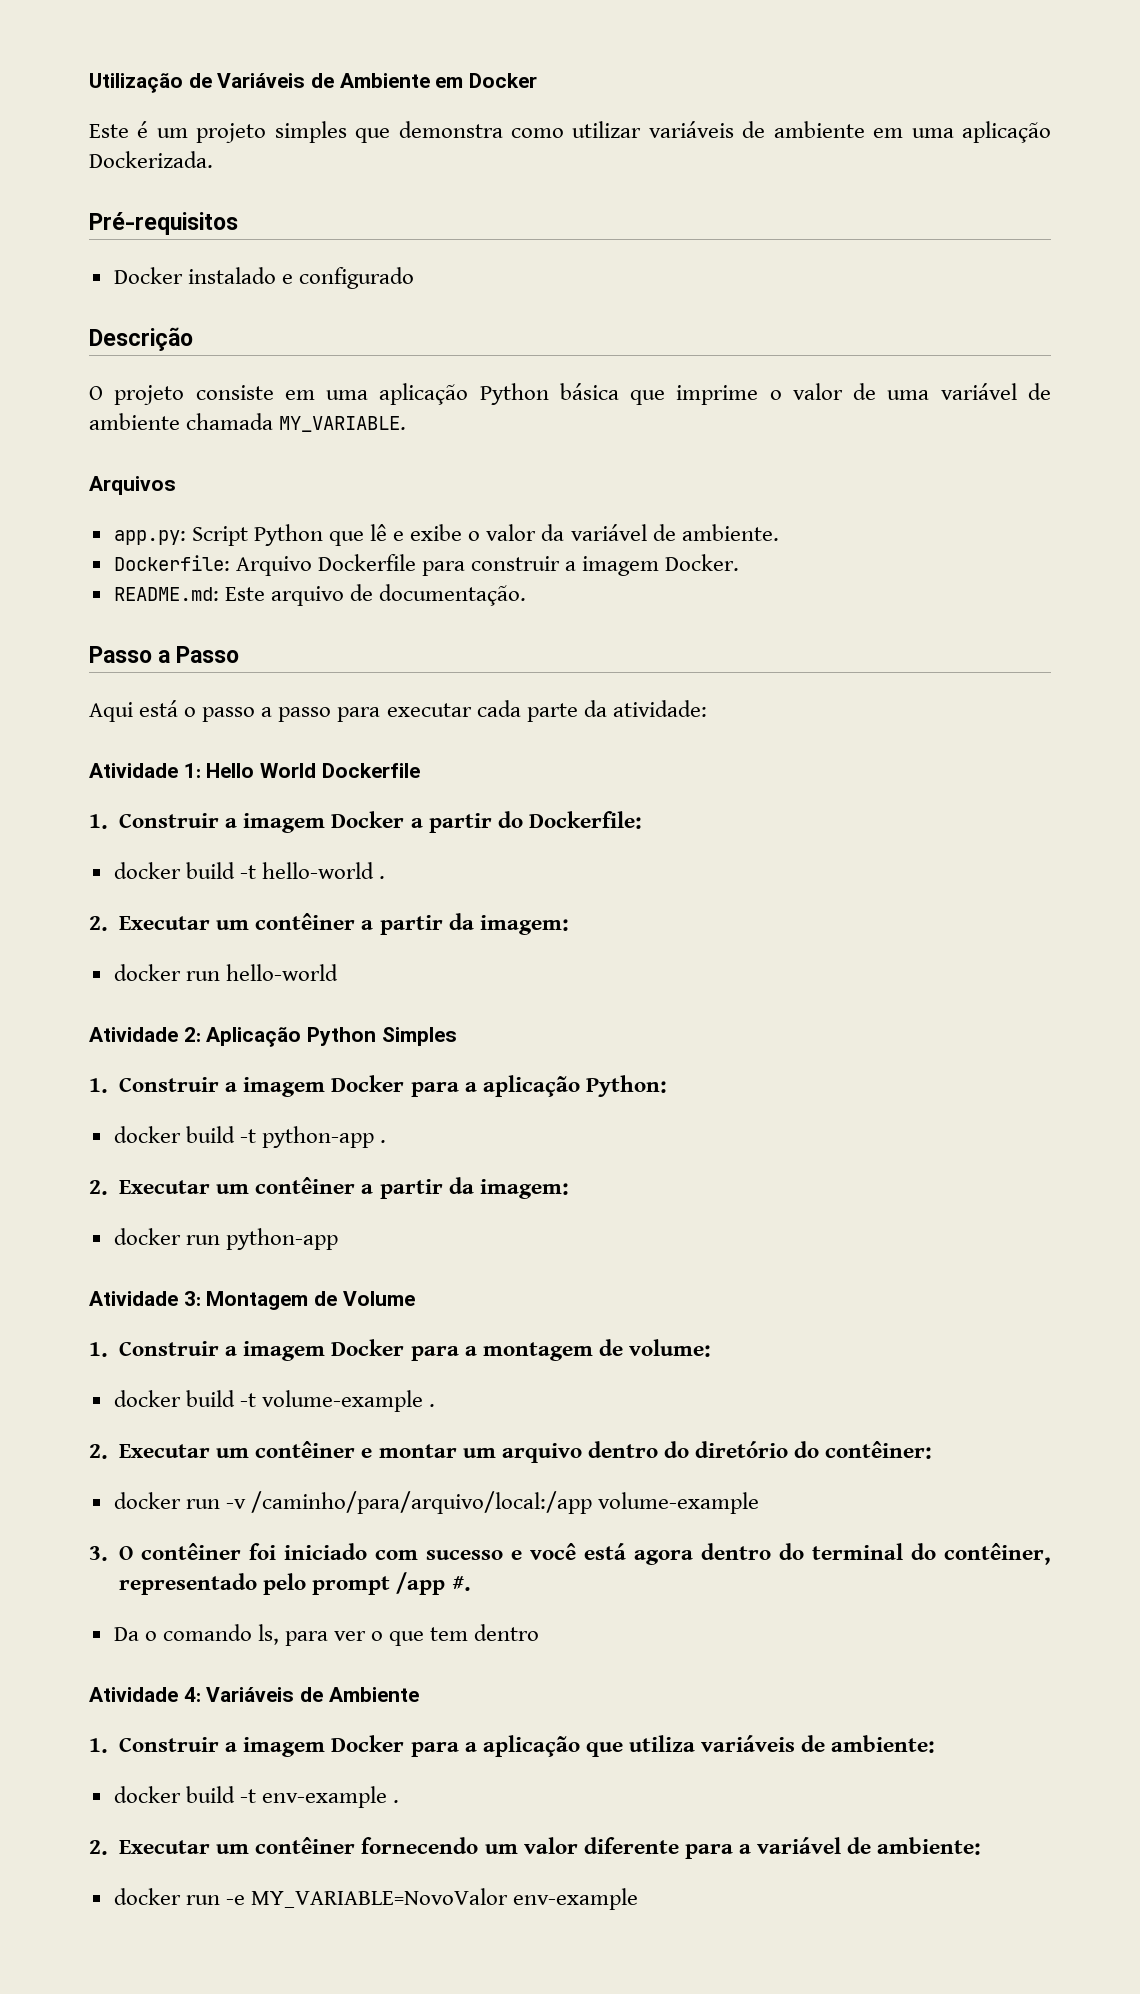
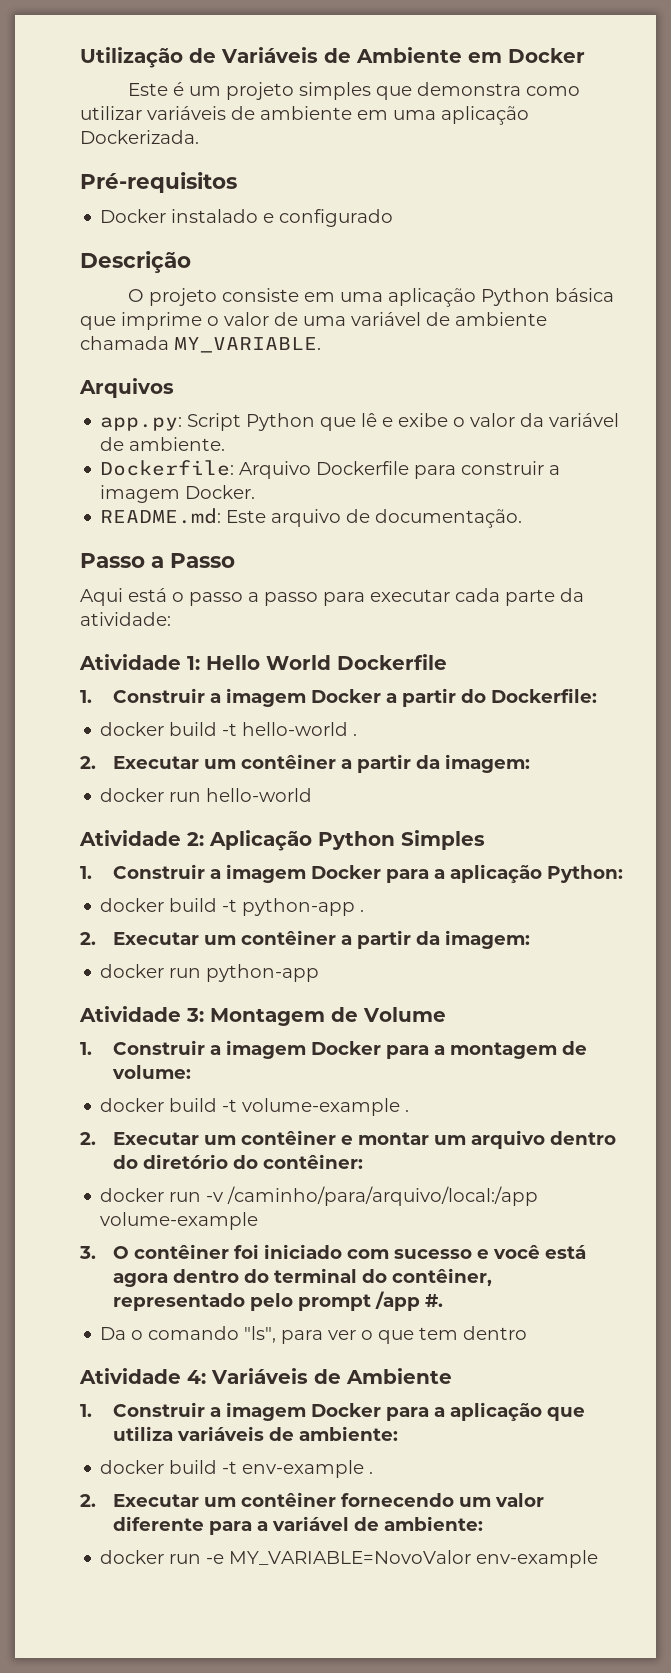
[257,1624,279,1645] ls, -> [244,1326,277,1343] "ls",

